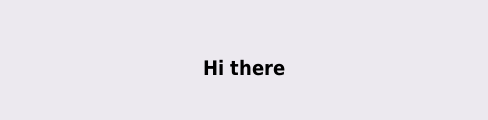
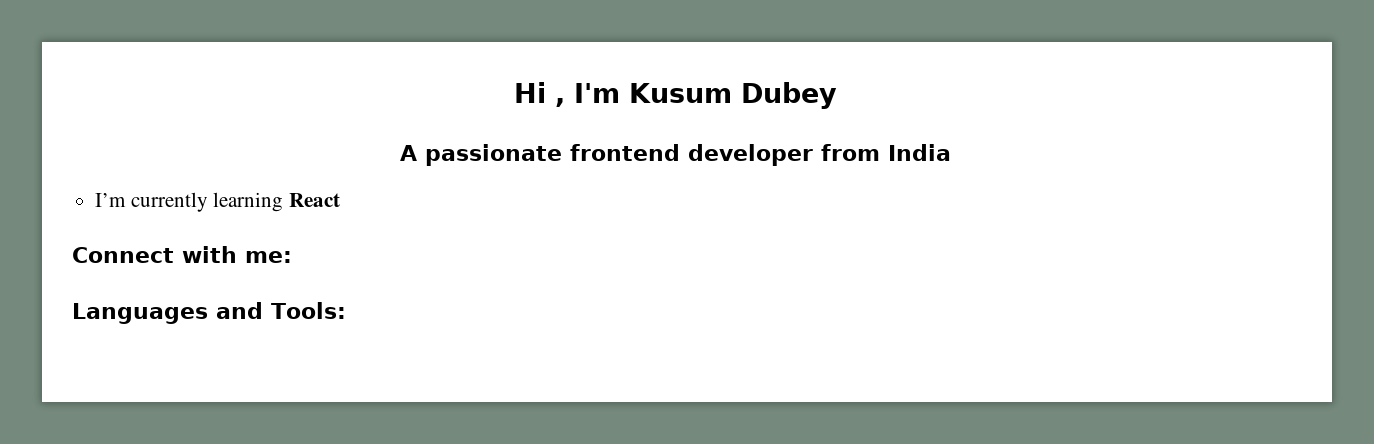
[230,59,285,76] there -> [554,82,837,109] [399,144,951,166] [95,192,341,212] [72,246,292,263] [72,302,346,324] , I'm Kusum Dubey // A passionate frontend developer from India // I’m currently learning React // Connect with me: // Languages and Tools:

